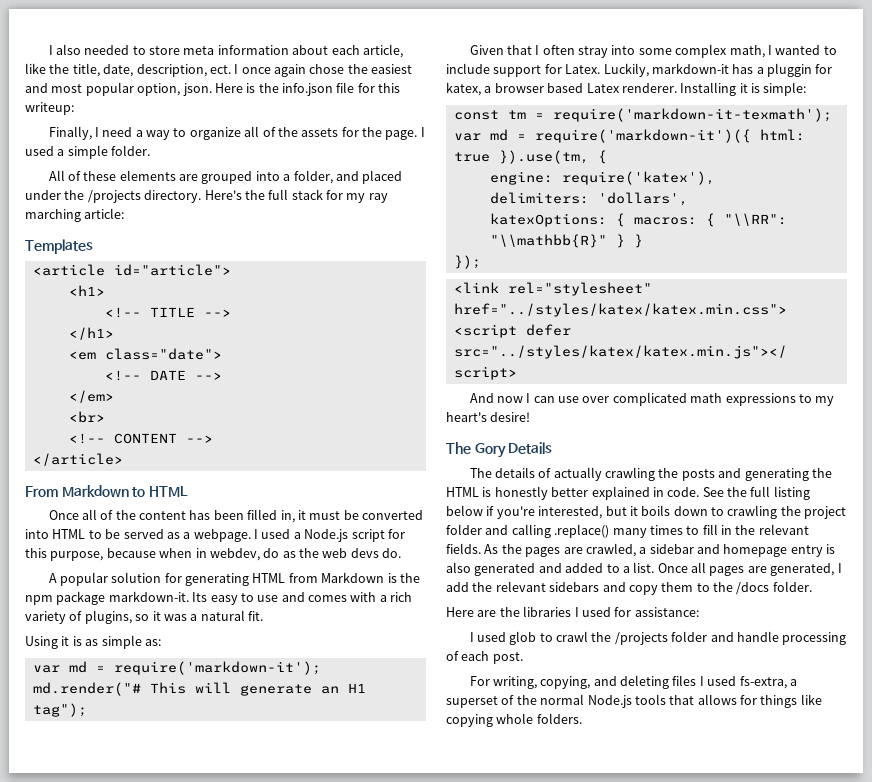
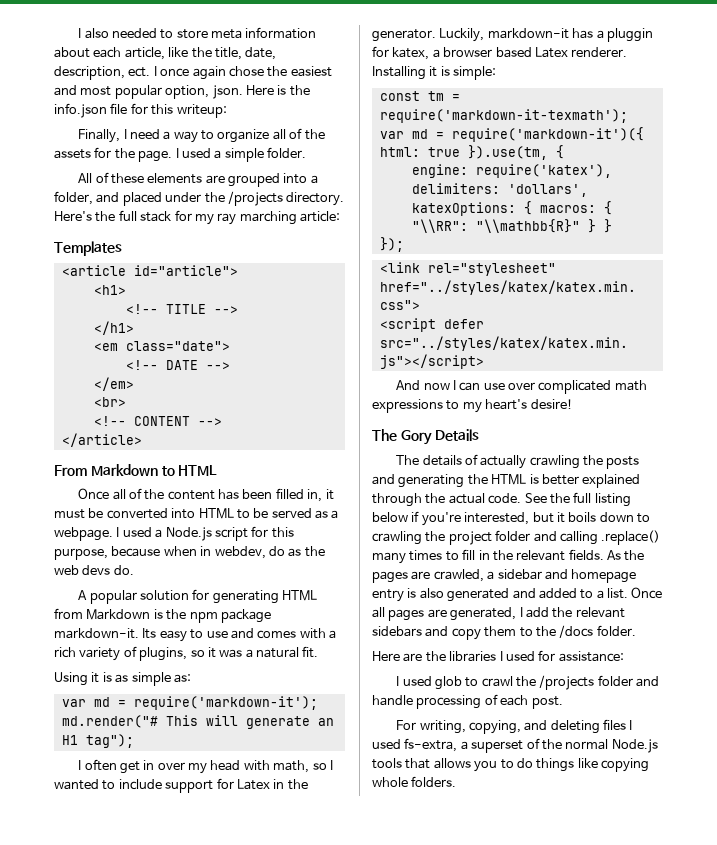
[469,44,765,58] Given that I often stray into some complex math, -> [78,759,327,774] I often get in over my head with math, so
[565,64,601,74] Latex. -> [236,779,308,790] [372,29,436,42] Latex in the generator.
[494,486,548,500] honestly -> (539, 479) none
[652,487,664,497] in -> [372,493,485,507] through the actual
[740,695,757,705] for -> [474,758,533,772] you to do

